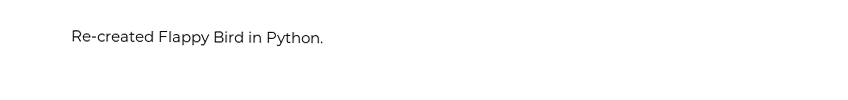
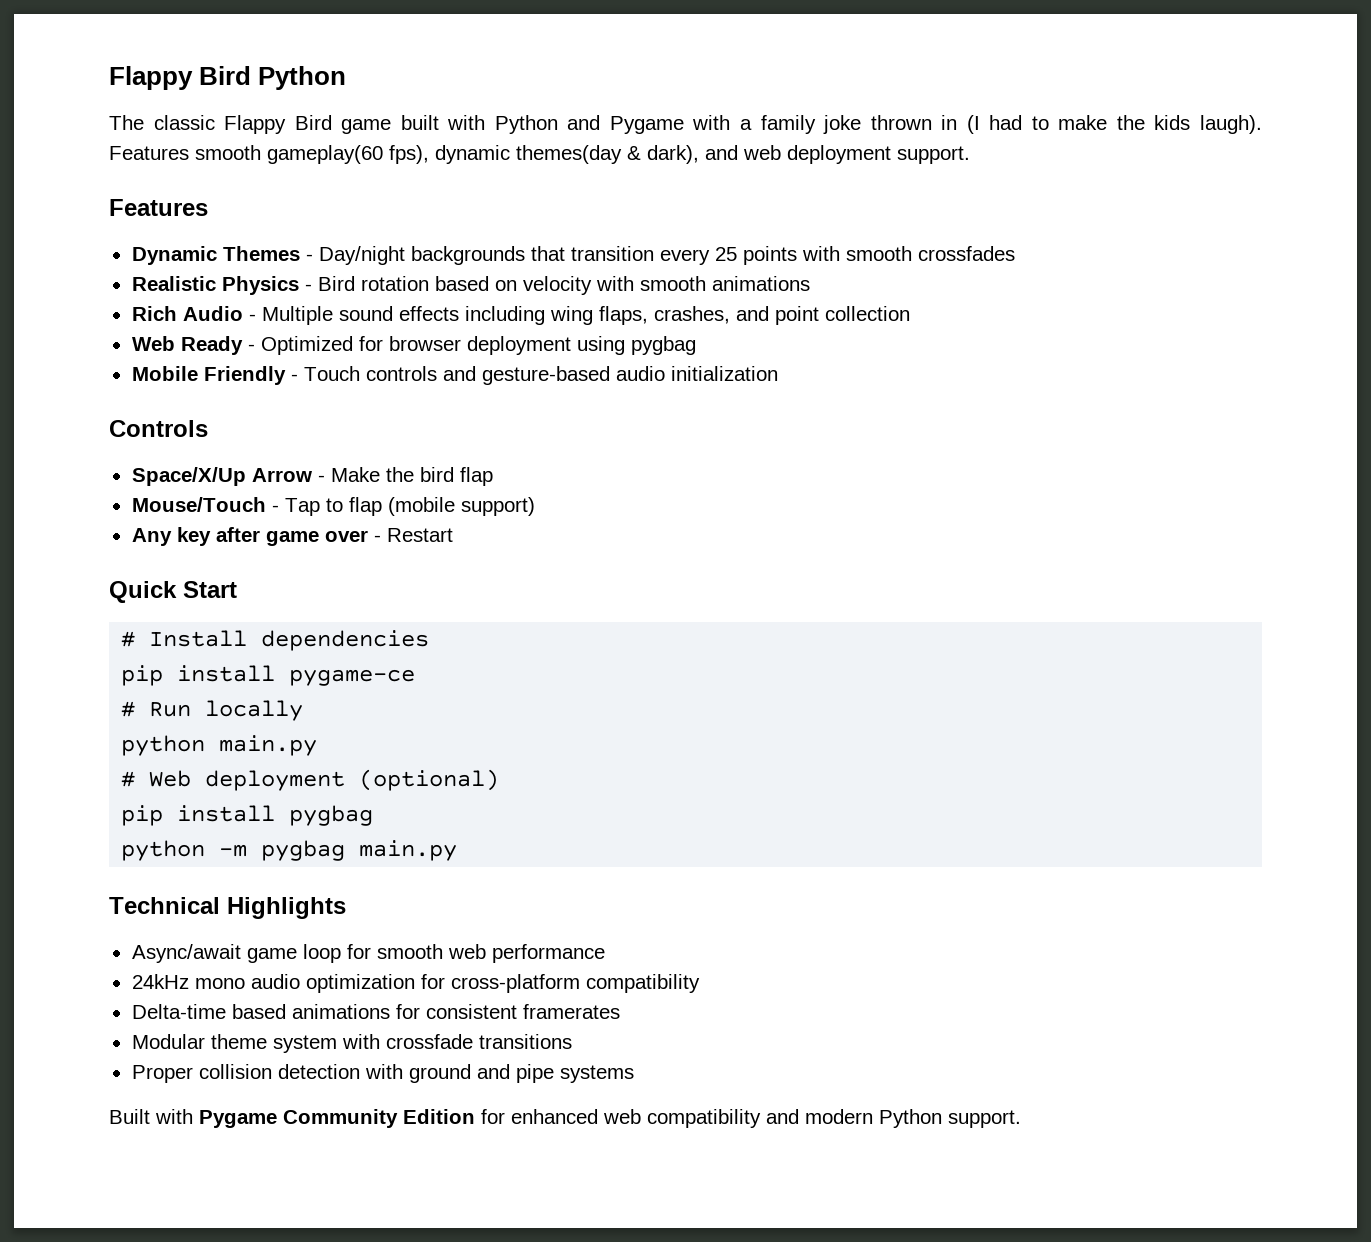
[71,30,325,47] Re-created Flappy Bird in Python. -> [109,66,347,90] [109,115,1262,134] [109,145,970,164] [109,199,208,216] [131,246,1015,265] [131,276,810,295] [131,306,910,325] [131,336,696,355] [131,366,778,385] [109,420,208,437] [131,467,493,486] [131,497,535,516] [131,527,453,546] [109,581,237,603] [121,630,430,651] [121,665,416,686] [121,700,304,721] [121,735,318,756] [121,769,500,791] [121,805,374,826] [121,840,458,861] [109,897,346,919] [131,944,605,963] [131,974,700,993] [131,1004,620,1019] [131,1034,572,1053] [131,1064,634,1083] [109,1109,1021,1128] Flappy Bird Python // The classic Flappy Bird game built with Python and Pygame with a family joke thrown in (I had to make the kids laugh). Features smooth gameplay(60 fps), dynamic themes(day & dark), and web deployment support. // Features // Dynamic Themes - Day/night backgrounds that transition every 25 points with smooth crossfades // Realistic Physics - Bird rotation based on velocity with smooth animations // Rich Audio - Multiple sound effects including wing flaps, crashes, and point collection // Web Ready - Optimized for browser deployment using pygbag // Mobile Friendly - Touch controls and gesture-based audio initialization // Controls // Space/X/Up Arrow - Make the bird flap // Mouse/Touch - Tap to flap (mobile support) // Any key after game over - Restart // Quick Start // # Install dependencies // pip install pygame-ce // # Run locally // python main.py // # Web deployment (optional) // pip install pygbag // python -m pygbag main.py // Technical Highlights // Async/await game loop for smooth web performance // 24kHz mono audio optimization for cross-platform compatibility // Delta-time based animations for consistent framerates // Modular theme system with crossfade transitions // Proper collision detection with ground and pipe systems // Built with Pygame Community Edition for enhanced web compatibility and modern Python support.

